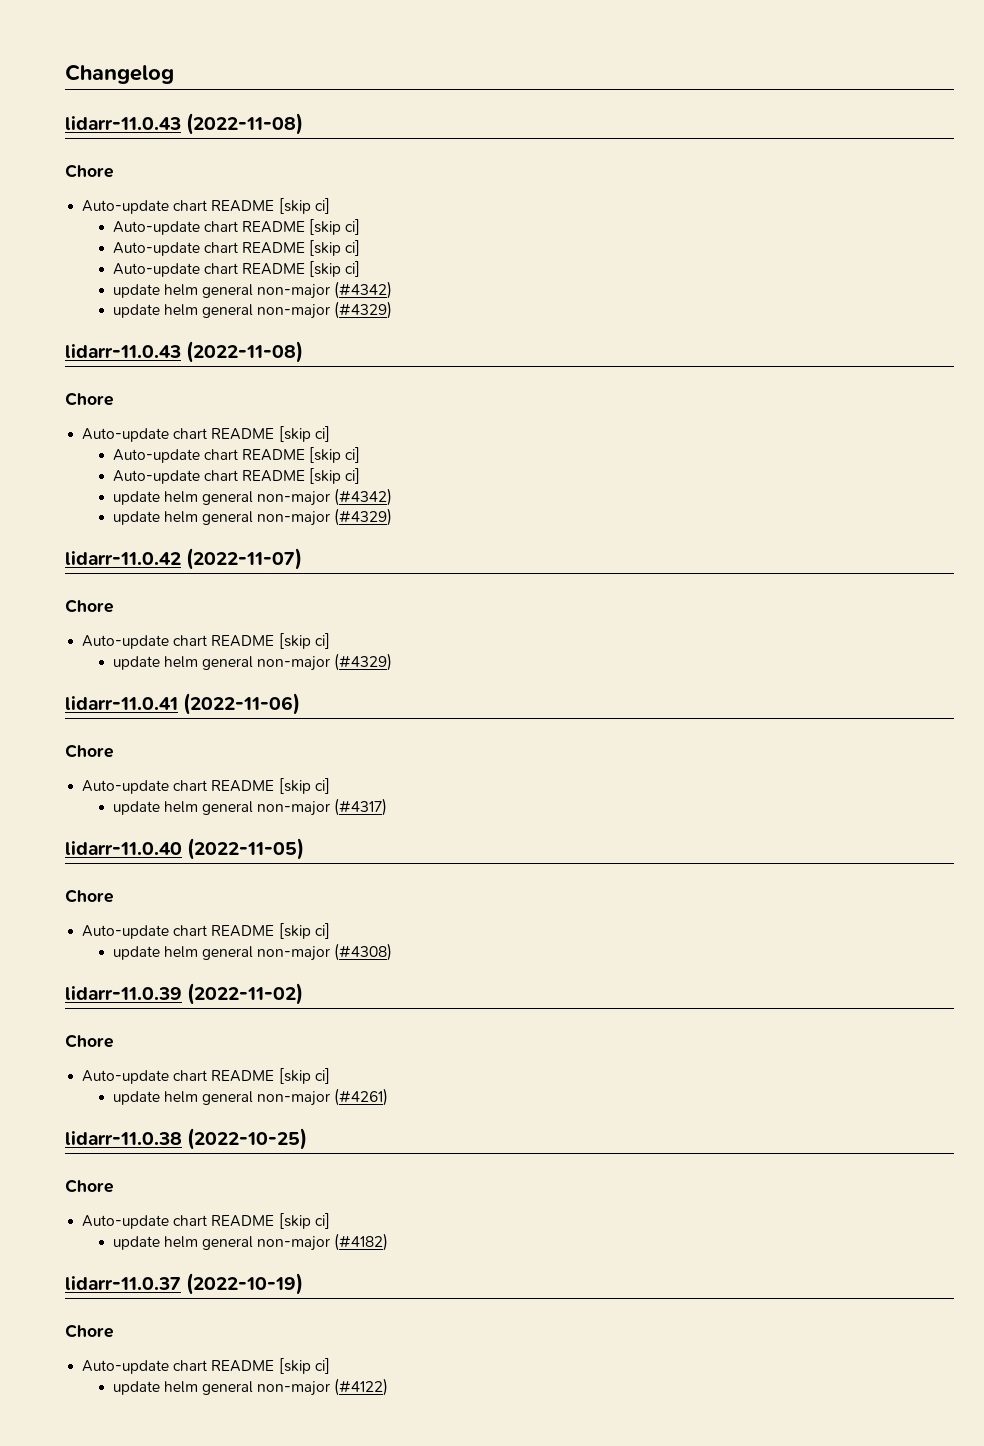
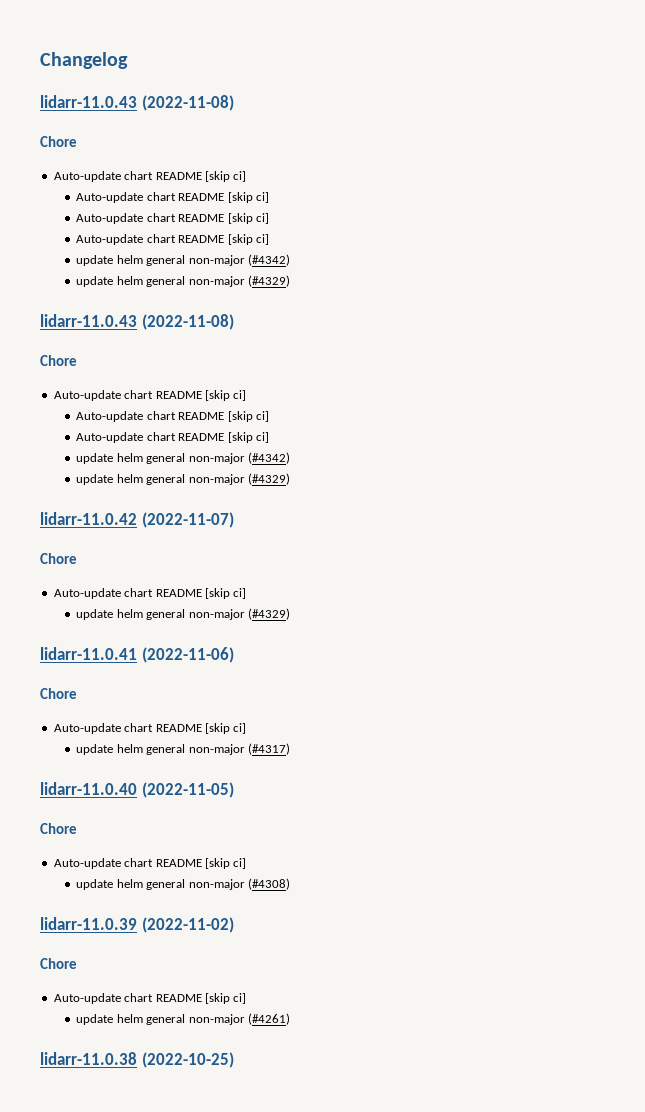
[65,1179,114,1193] [82,1213,330,1229] [112,1233,389,1251] [65,1273,304,1295] [65,1324,114,1338] [82,1358,330,1374] [112,1378,389,1396] // Chore // Auto-update chart README [skip ci] // update helm general non-major (#4182) // lidarr-11.0.37 (2022-10-19) // Chore // Auto-update chart README [skip ci] // update helm general non-major (#4122) -> (234, 1060) none

